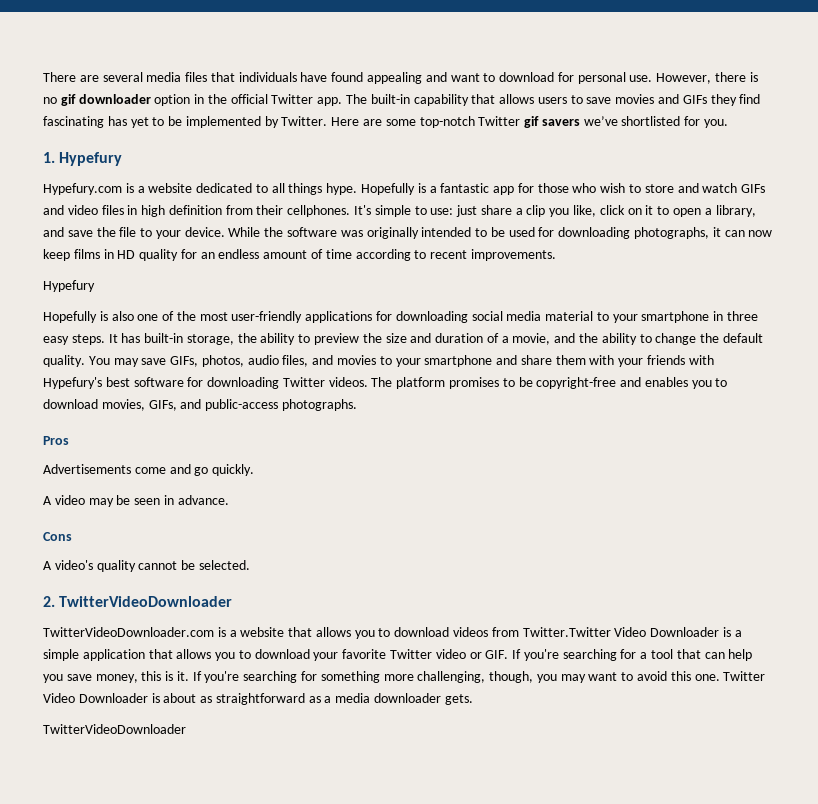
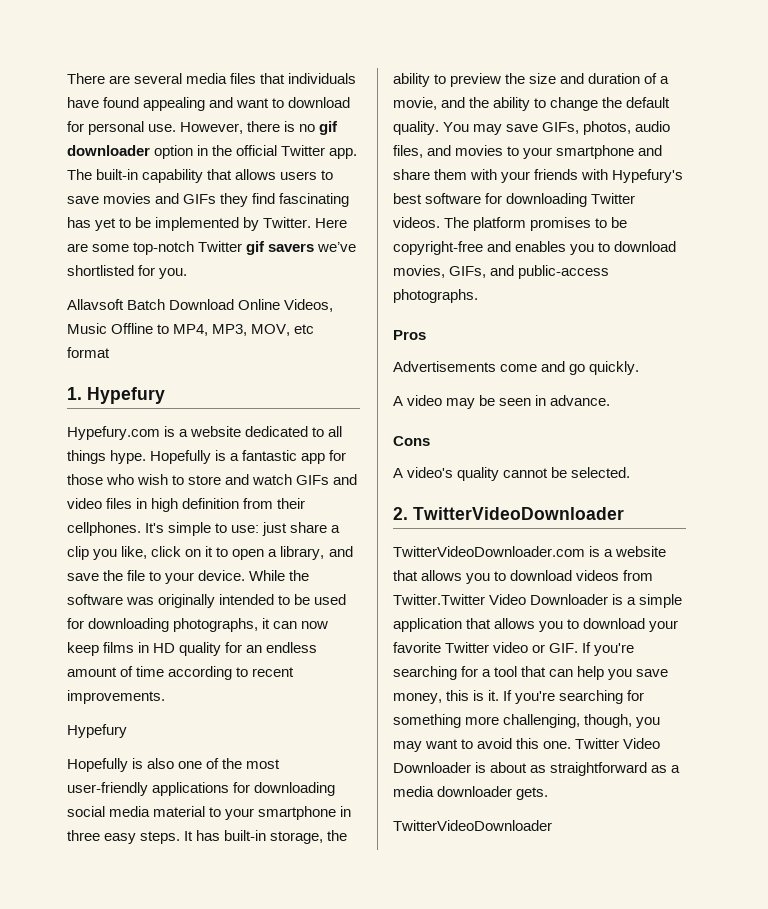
(729, 123) none -> [67,299,334,312] [67,323,315,336] [67,347,110,358] // Allavsoft Batch Download Online Videos, Music Offline to MP4, MP3, MOV, etc format

